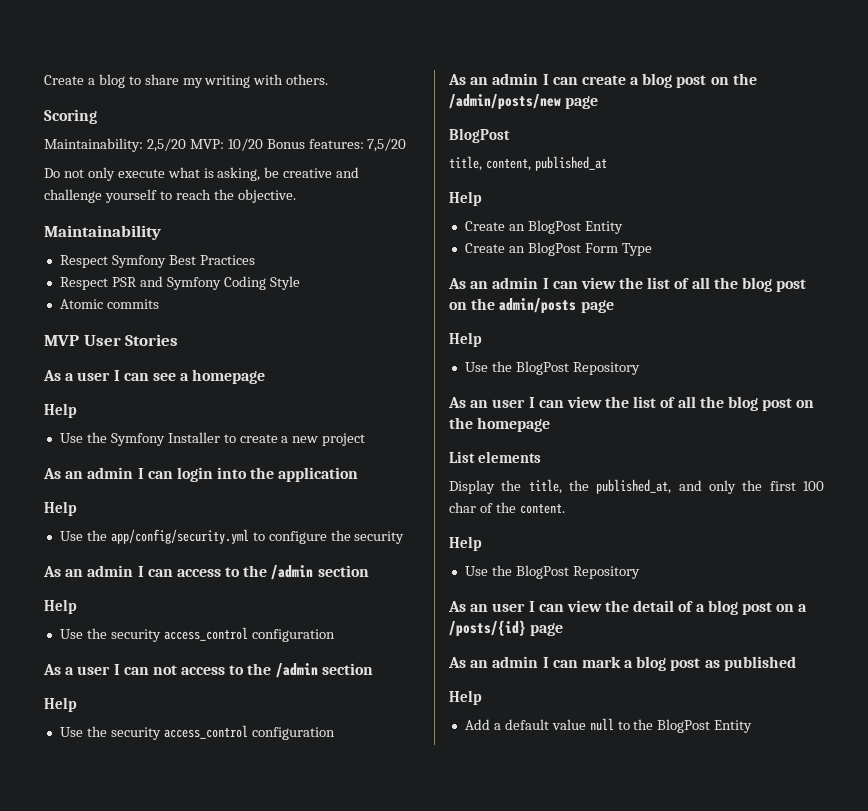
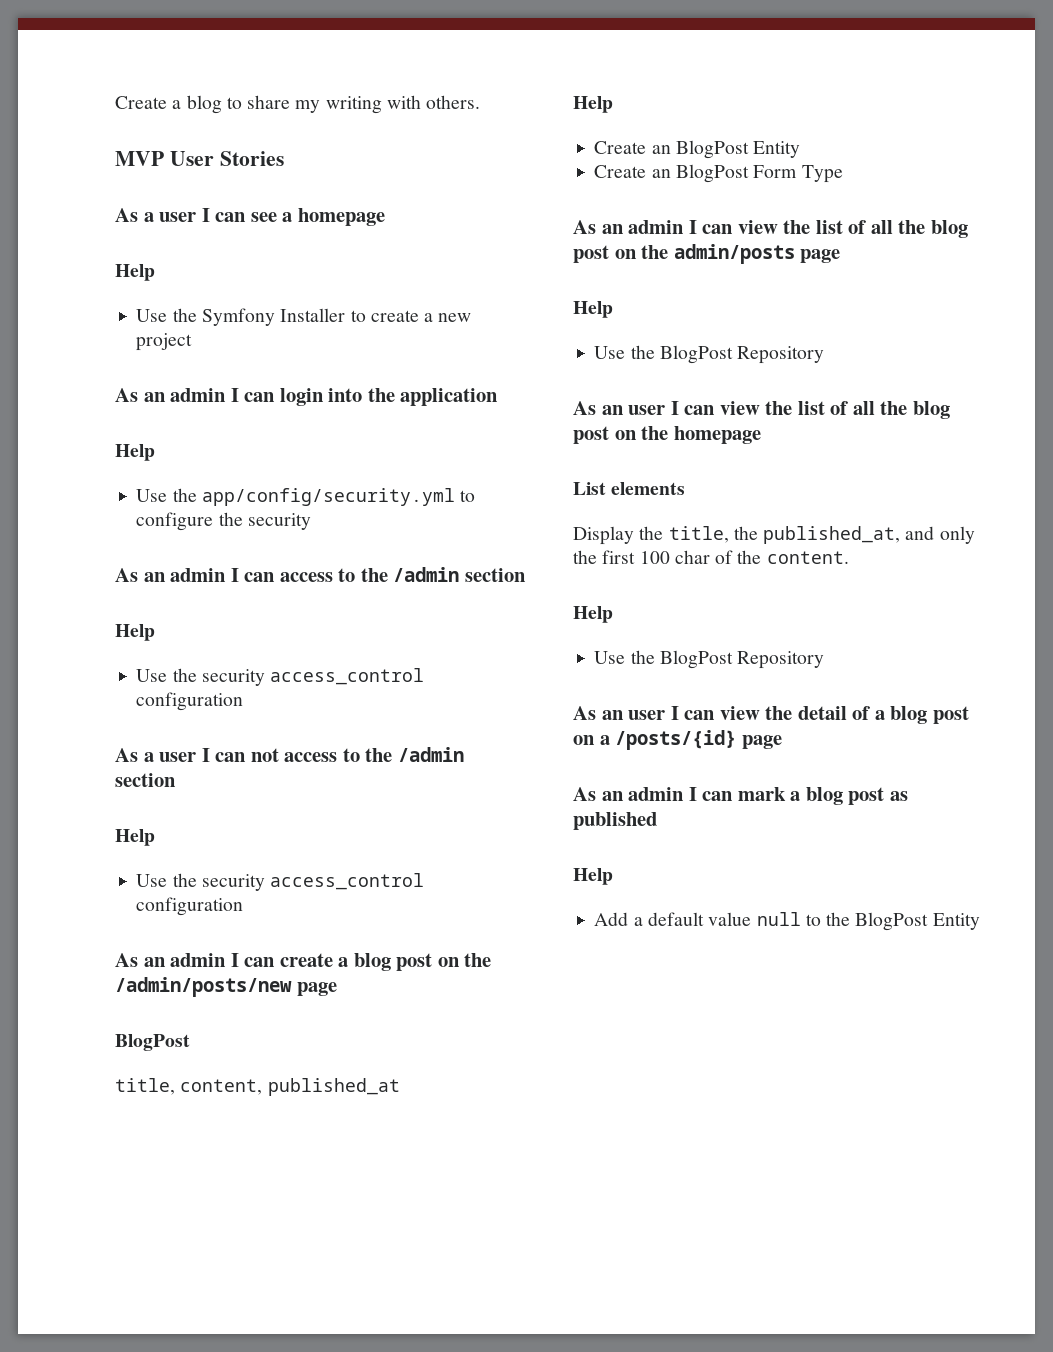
[44,109,97,124] [44,138,407,152] [44,167,360,181] [44,189,296,203] [44,225,161,240] [59,255,255,268] [59,276,300,290] [59,299,159,309] // Scoring // Maintainability: 2,5/20 MVP: 10/20 Bonus features: 7,5/20 // Do not only execute what is asking, be creative and challenge yourself to reach the objective. // Maintainability // Respect Symfony Best Practices // Respect PSR and Symfony Coding Style // Atomic commits -> (481, 102) none

